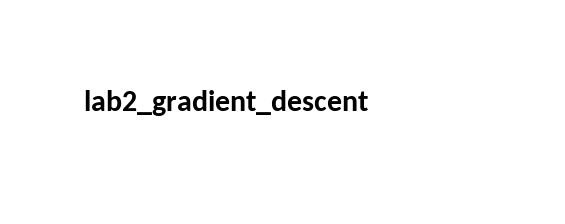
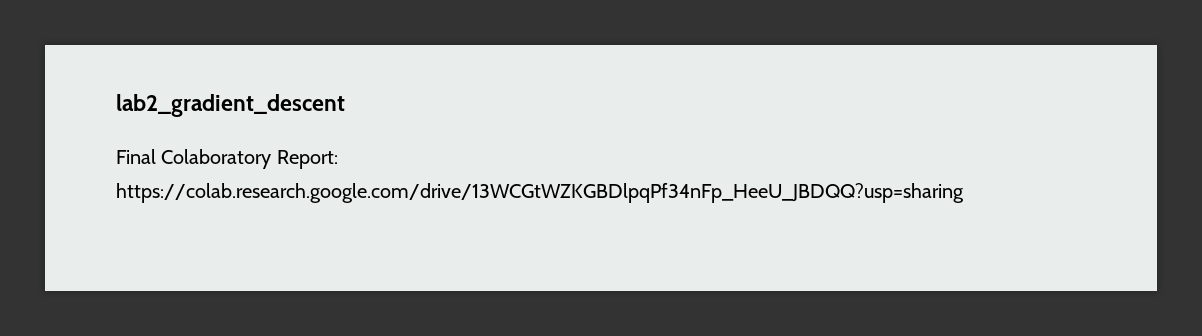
(368, 103) none -> [116,149,338,169] [116,183,964,203] // Final Colaboratory Report: https://colab.research.google.com/drive/13WCGtWZKGBDlpqPf34nFp_HeeU_JBDQQ?usp=sharing

